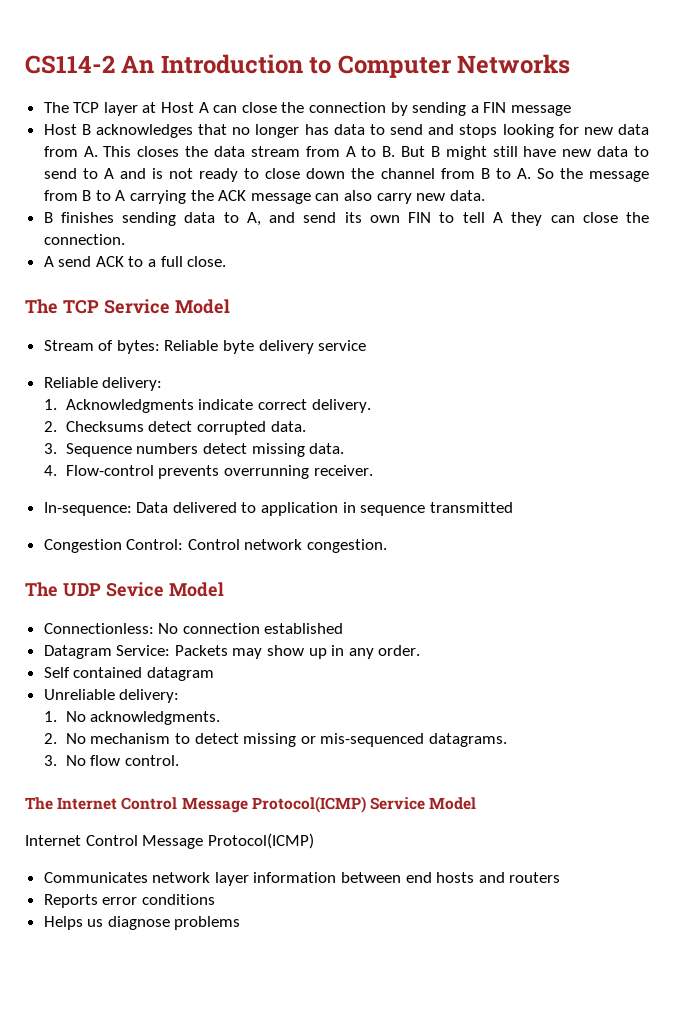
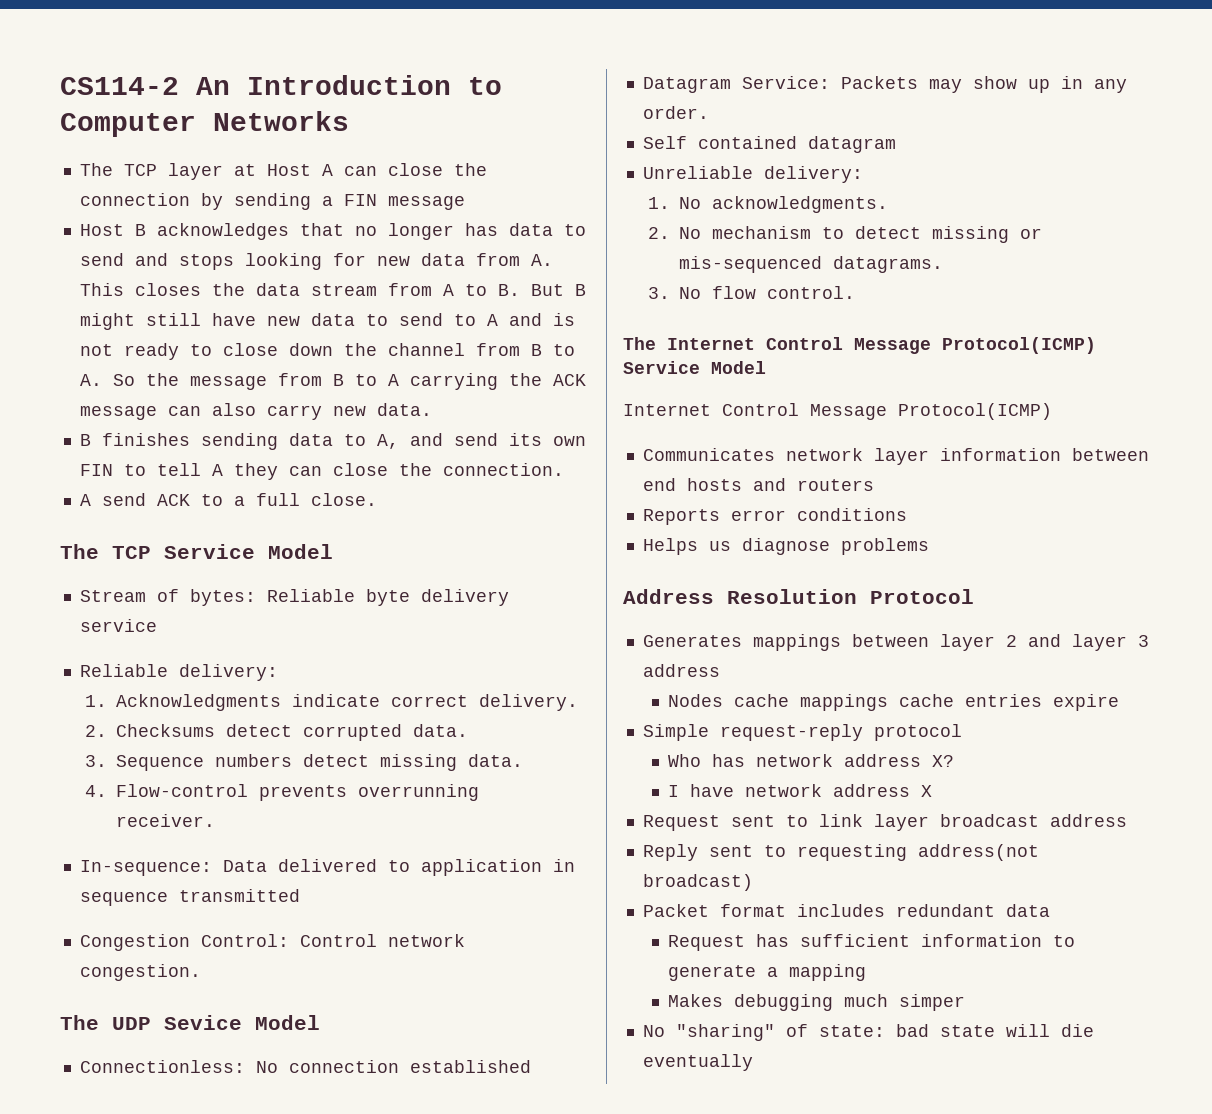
(241, 923) none -> [623,589,974,604] [642,634,1149,651] [642,664,720,677] [667,694,1119,711] [642,724,962,741] [667,754,954,767] [667,784,932,797] [642,814,1127,831] [642,844,1039,861] [642,874,753,891] [642,904,1050,917] [667,934,1075,951] [667,964,866,981] [667,994,965,1011] [642,1024,1094,1041] [642,1054,753,1071] // Address Resolution Protocol // Generates mappings between layer 2 and layer 3 address // Nodes cache mappings cache entries expire // Simple request-reply protocol // Who has network address X? // I have network address X // Request sent to link layer broadcast address // Reply sent to requesting address(not broadcast) // Packet format includes redundant data // Request has sufficient information to generate a mapping // Makes debugging much simper // No "sharing" of state: bad state will die eventually

